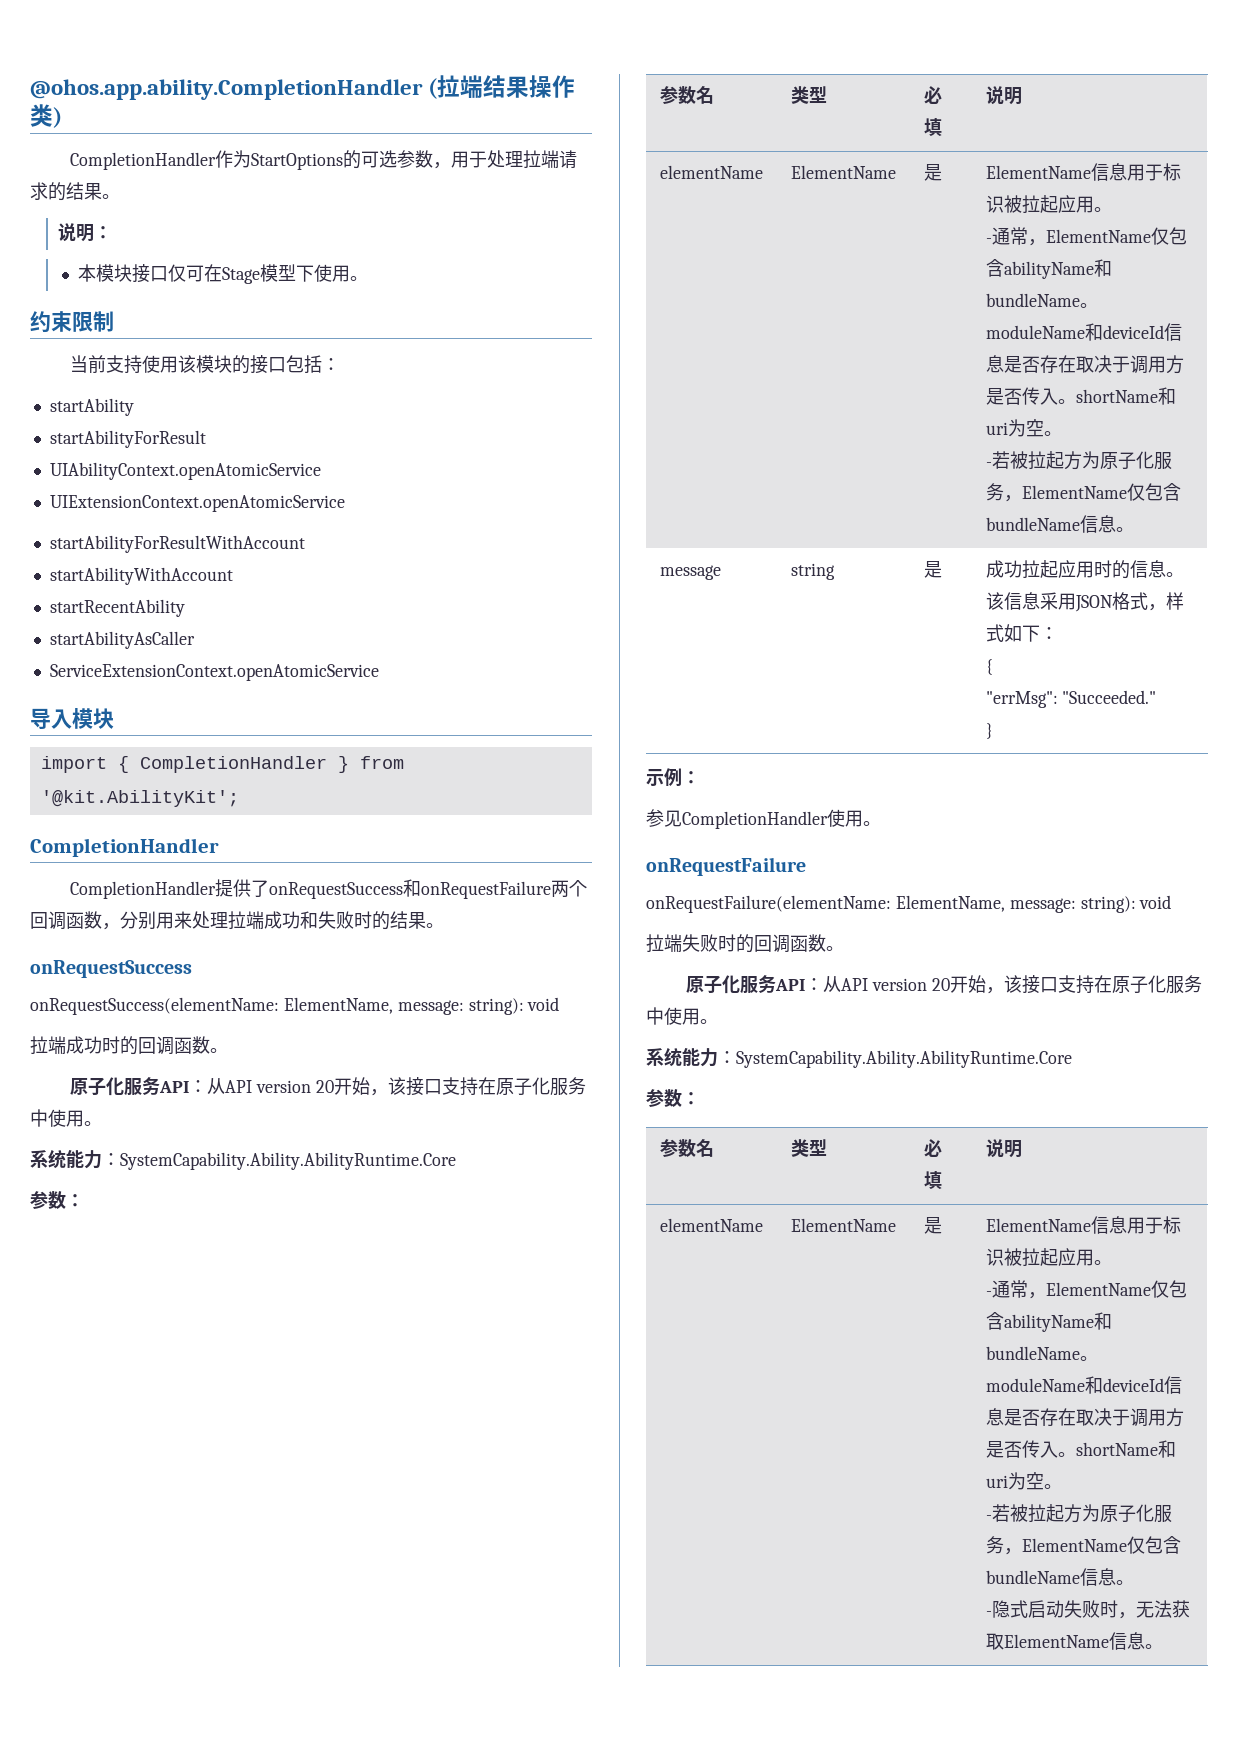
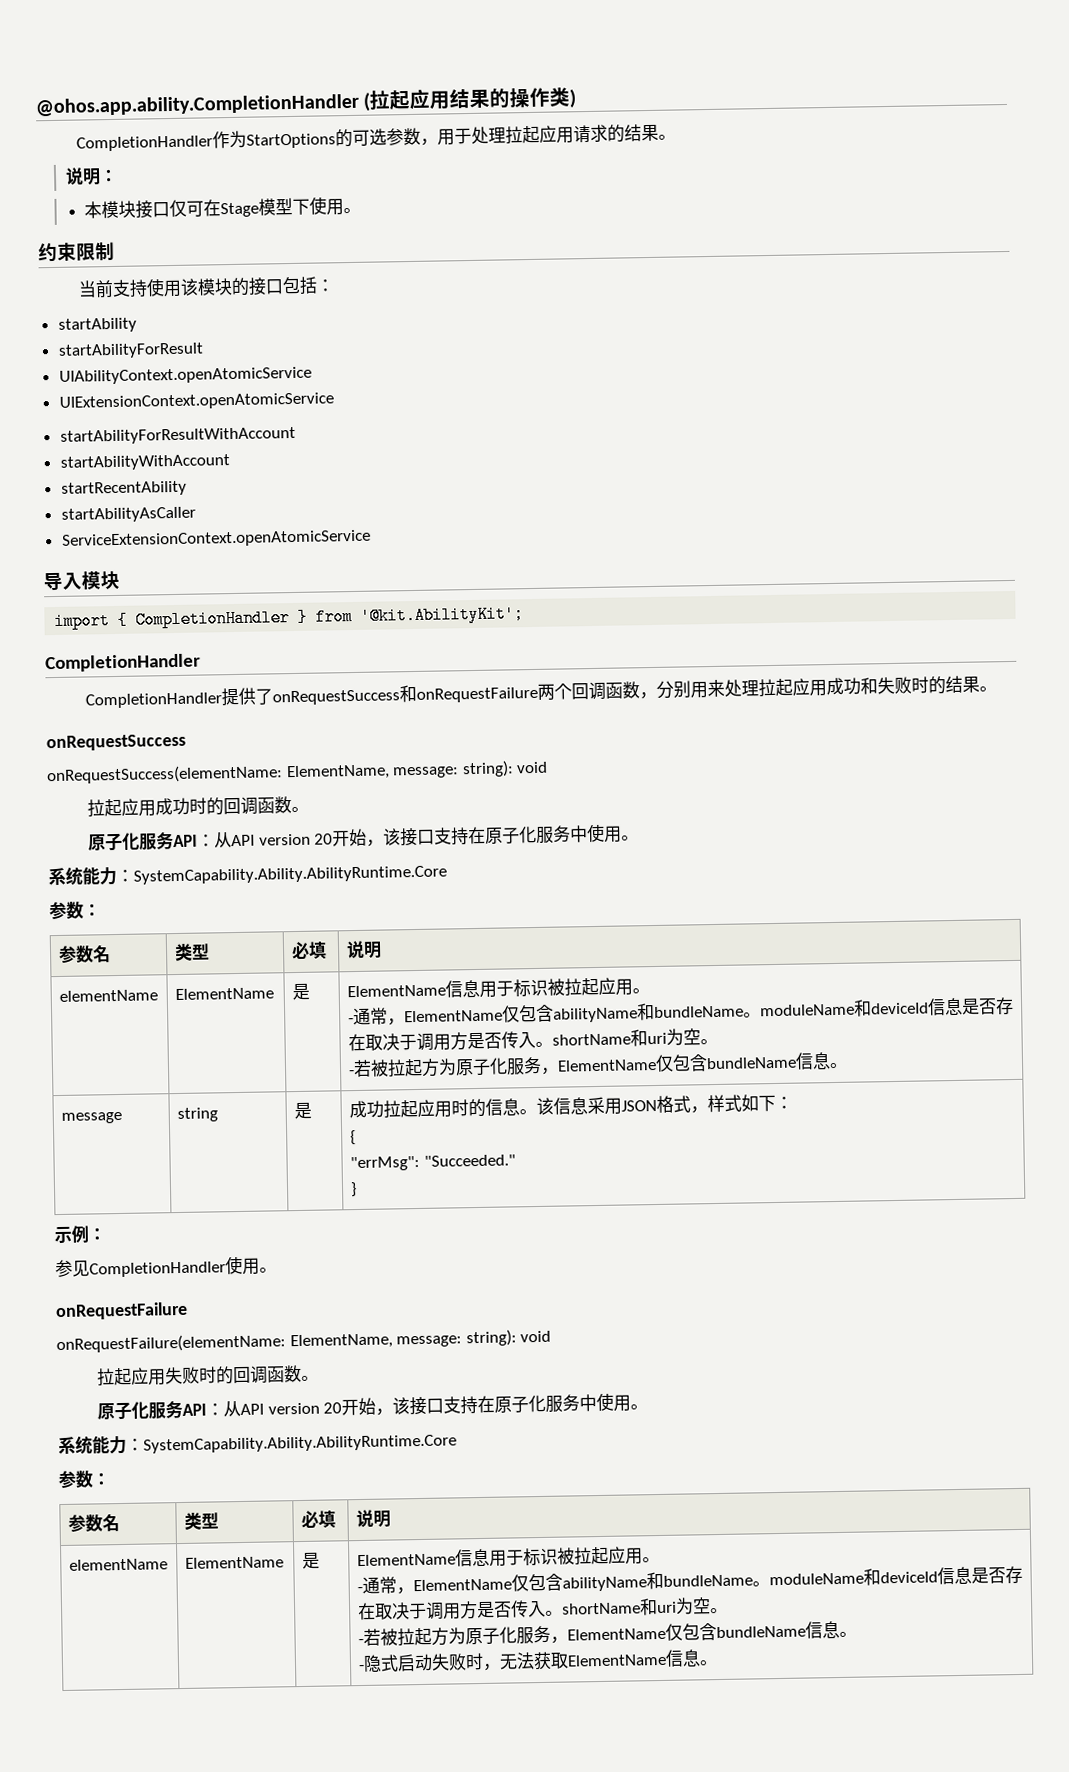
[460,75,530,98] 端结果 -> [389,88,511,111] 起应用结果的
[541,150,560,168] 端 -> [522,125,575,144] 起应用
[246,911,264,929] 端 -> [775,678,828,697] 起应用
[48,1036,66,1054] 端 -> [104,798,157,817] 起应用
[664,934,682,952] 端 -> [114,1367,167,1386] 起应用

